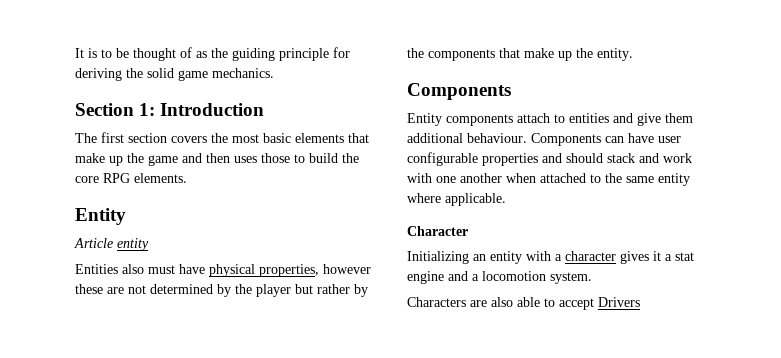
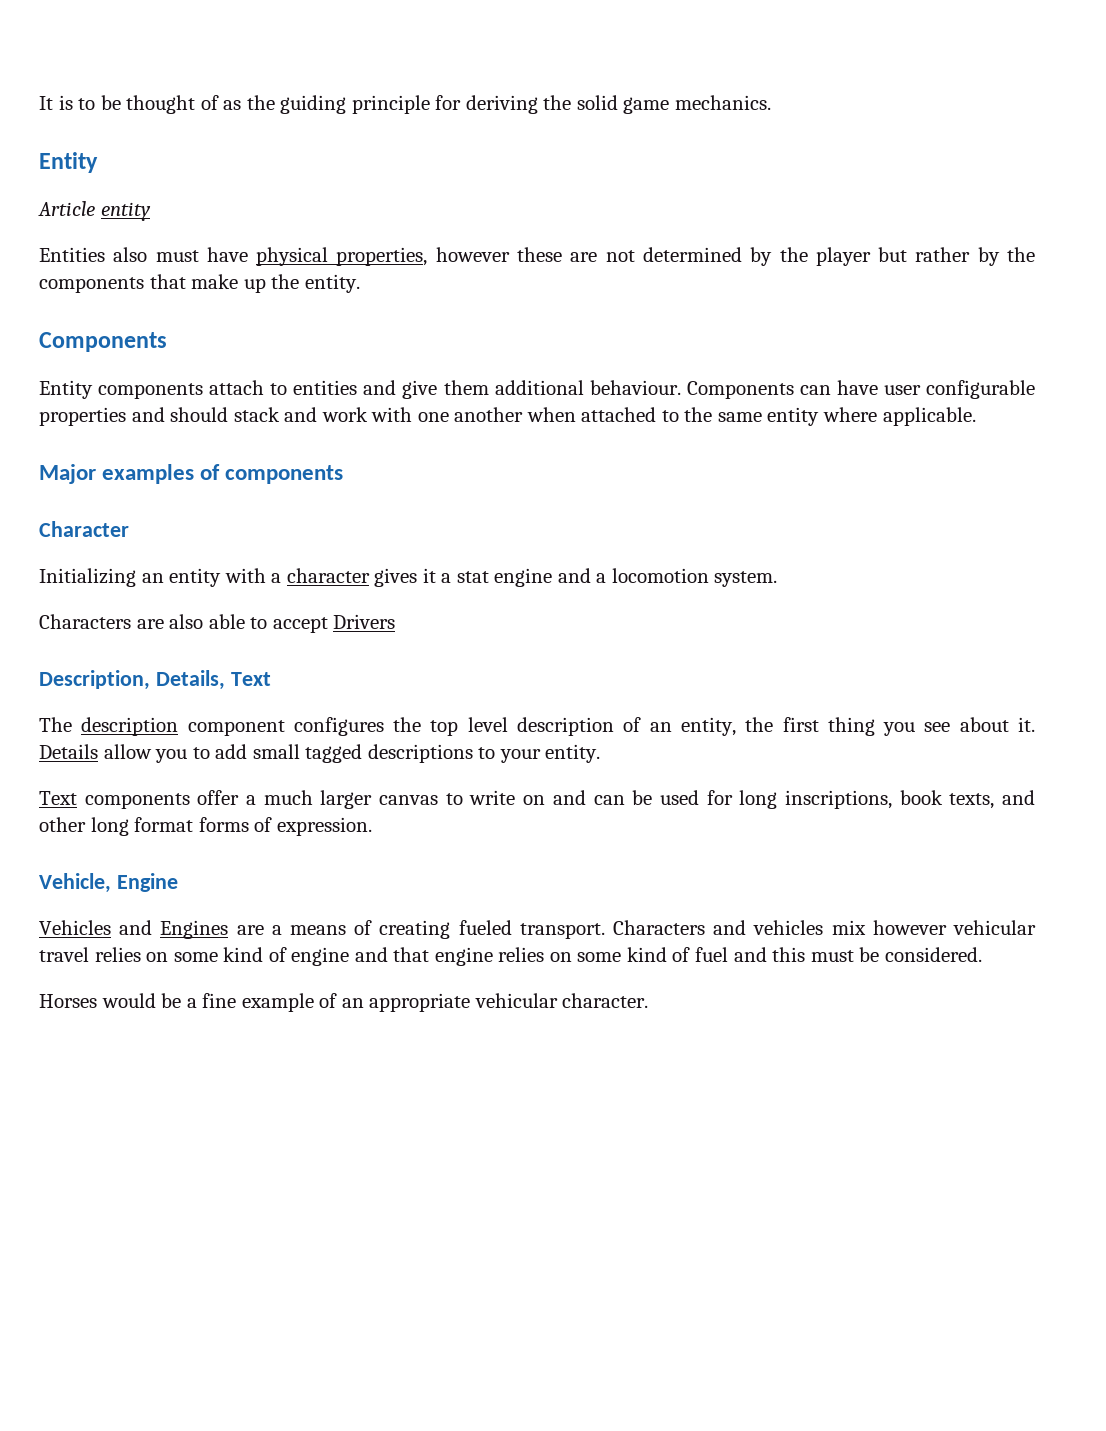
[75,103,265,116] [75,132,369,143] [75,153,359,166] [75,173,187,183] // Section 1: Introduction // The first section covers the most basic elements that make up the game and then uses those to build the core RPG elements. -> (772, 102) none
(506, 199) none -> [39,464,344,484] // Major examples of components
(640, 302) none -> [39,670,271,690] [39,717,1035,736] [39,744,601,763] [39,790,1036,809] [39,817,372,836] [39,873,178,893] [39,920,1037,939] [39,947,982,966] [39,993,649,1012] // Description, Details, Text // The description component configures the top level description of an entity, the first thing you see about it. Details allow you to add small tagged descriptions to your entity. // Text components offer a much larger canvas to write on and can be used for long inscriptions, book texts, and other long format forms of expression. // Vehicle, Engine // Vehicles and Engines are a means of creating fueled transport. Characters and vehicles mix however vehicular travel relies on some kind of engine and that engine relies on some kind of fuel and this must be considered. // Horses would be a fine example of an appropriate vehicular character.

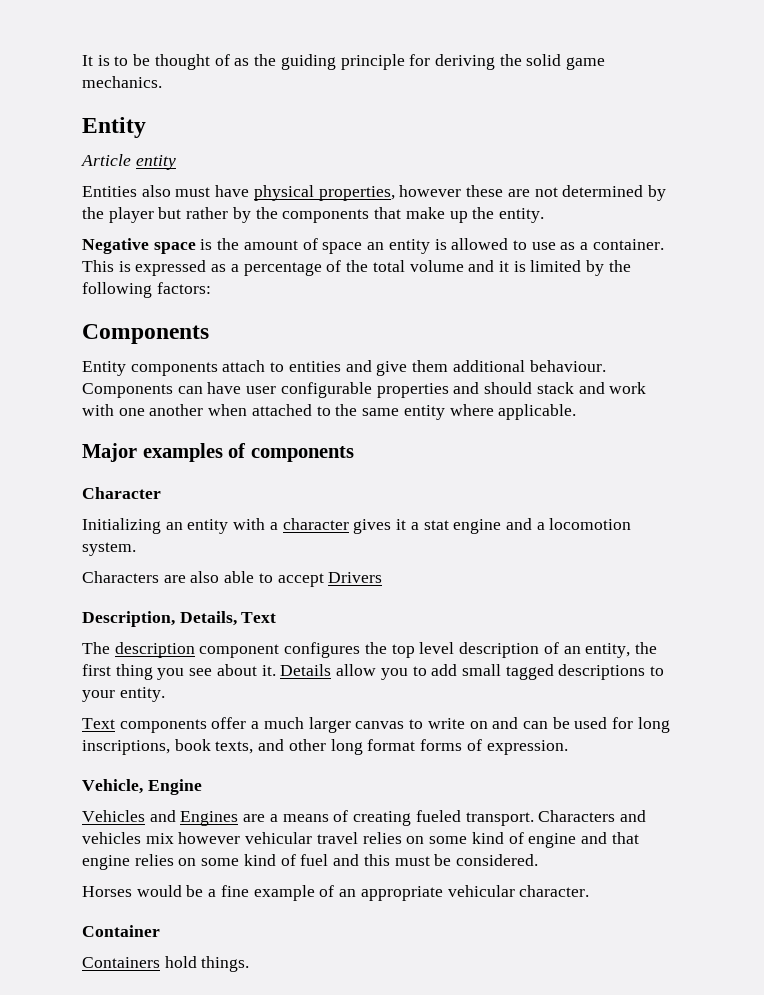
(360, 283) none -> [82,238,664,254] [82,260,631,276] [82,282,211,298] // Negative space is the amount of space an entity is allowed to use as a container. This is expressed as a percentage of the total volume and it is limited by the following factors:
(649, 1000) none -> [82,925,160,937] [82,956,250,972] // Container // Containers hold things.

